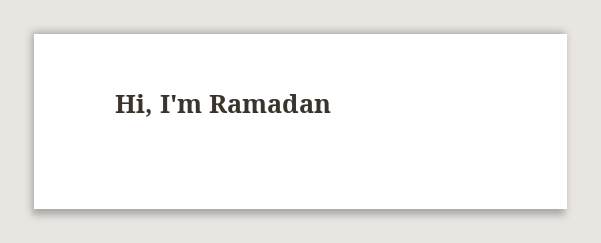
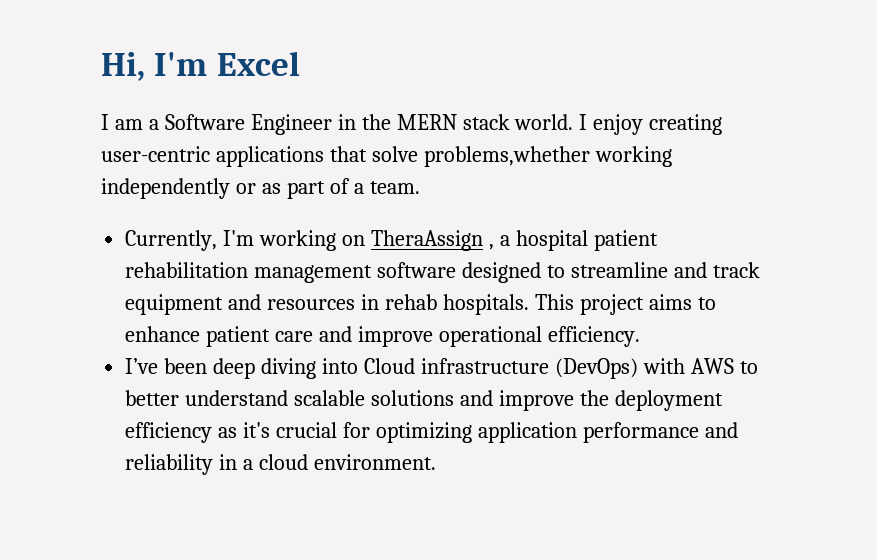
[209,94,331,113] Ramadan -> [216,51,300,76] [101,114,723,135] [101,146,672,167] [101,178,420,199] [125,230,658,251] [125,262,760,283] [125,294,716,315] [125,326,640,347] [125,358,758,379] [125,390,723,411] [125,422,738,443] [125,454,436,475] Excel // I am a Software Engineer in the MERN stack world. I enjoy creating user-centric applications that solve problems,whether working independently or as part of a team. // Currently, I'm working on TheraAssign , a hospital patient rehabilitation management software designed to streamline and track equipment and resources in rehab hospitals. This project aims to enhance patient care and improve operational efficiency. // I’ve been deep diving into Cloud infrastructure (DevOps) with AWS to better understand scalable solutions and improve the deployment efficiency as it's crucial for optimizing application performance and reliability in a cloud environment.

